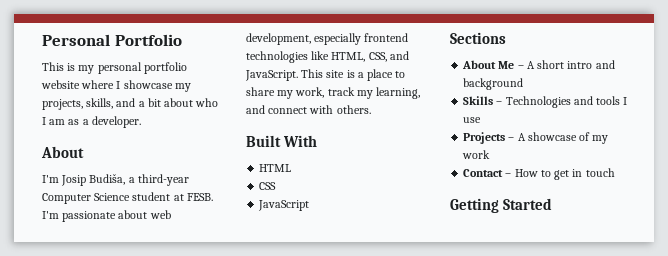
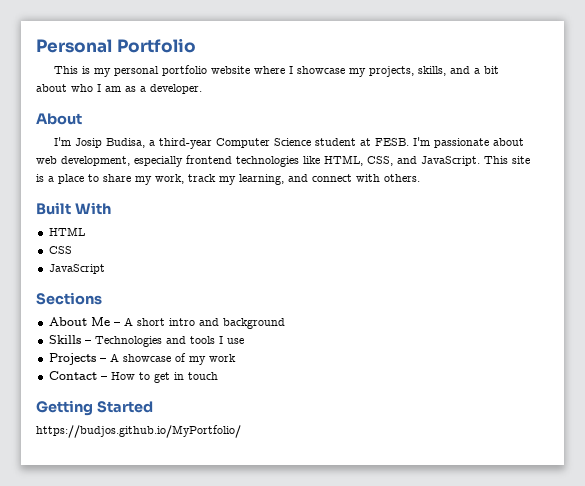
[89,174,126,185] Budiša, -> [106,138,146,148] Budisa,
(553, 204) none -> [36,425,241,438] // https://budjos.github.io/MyPortfolio/

